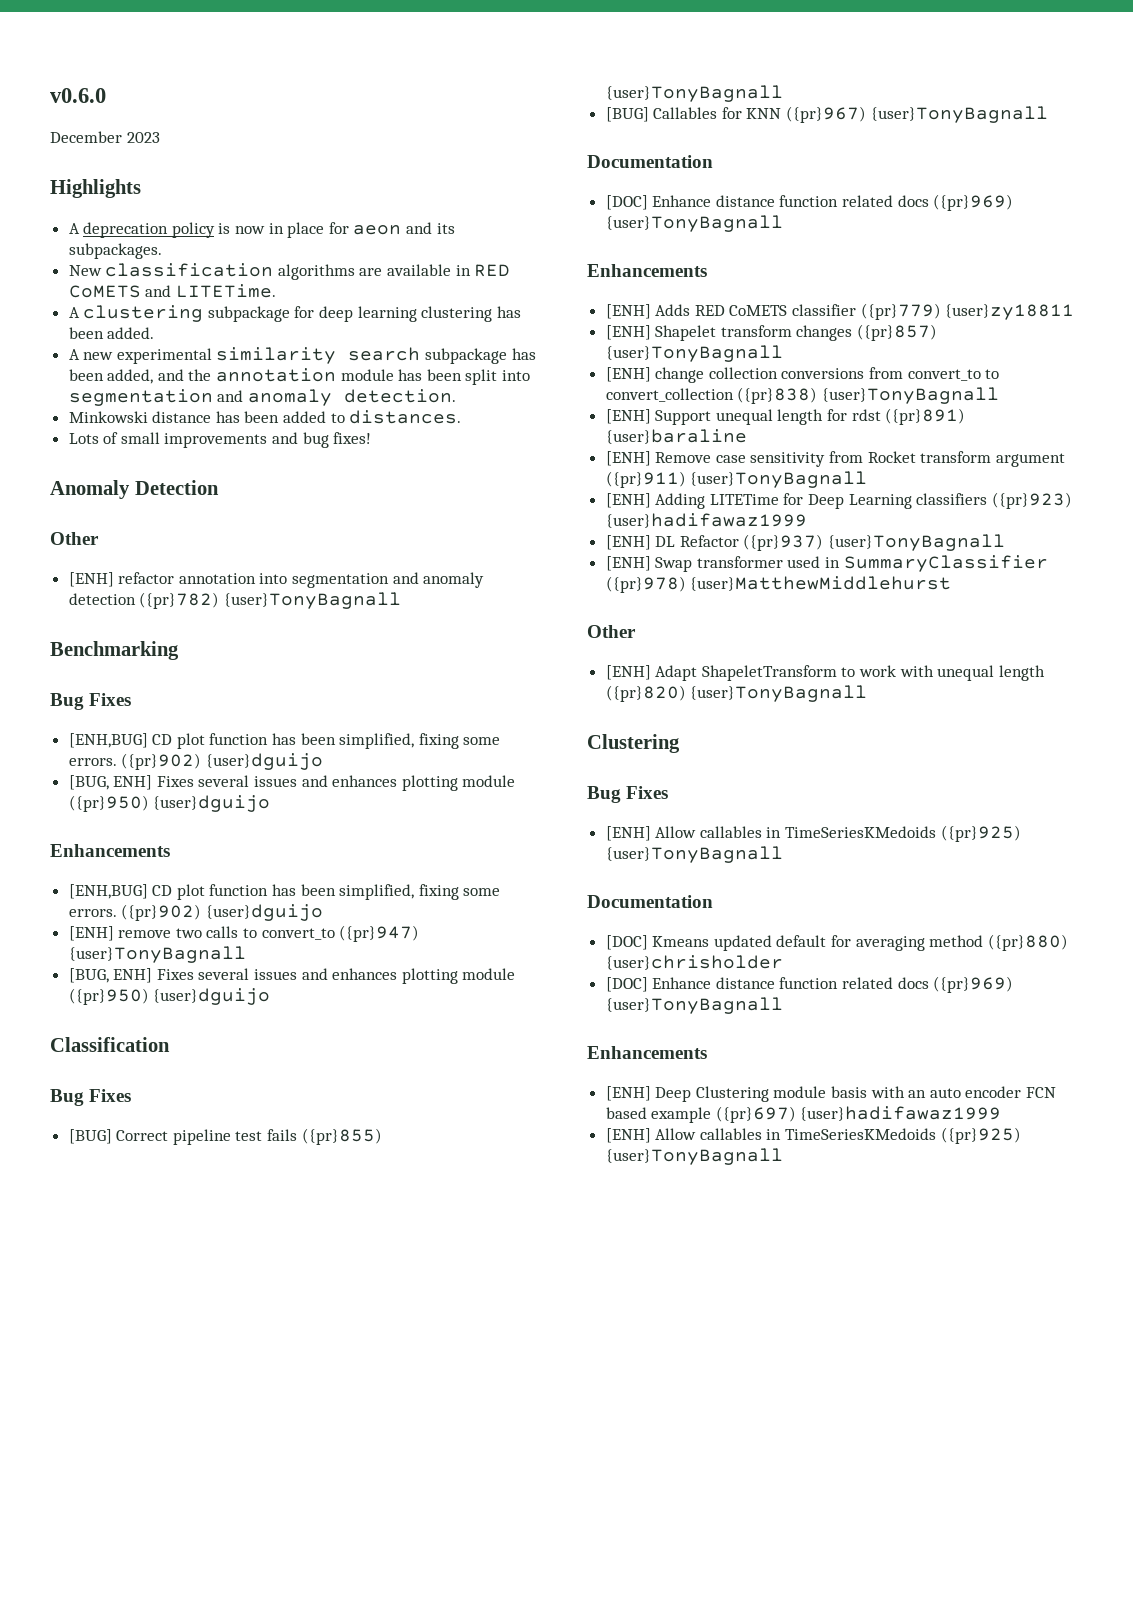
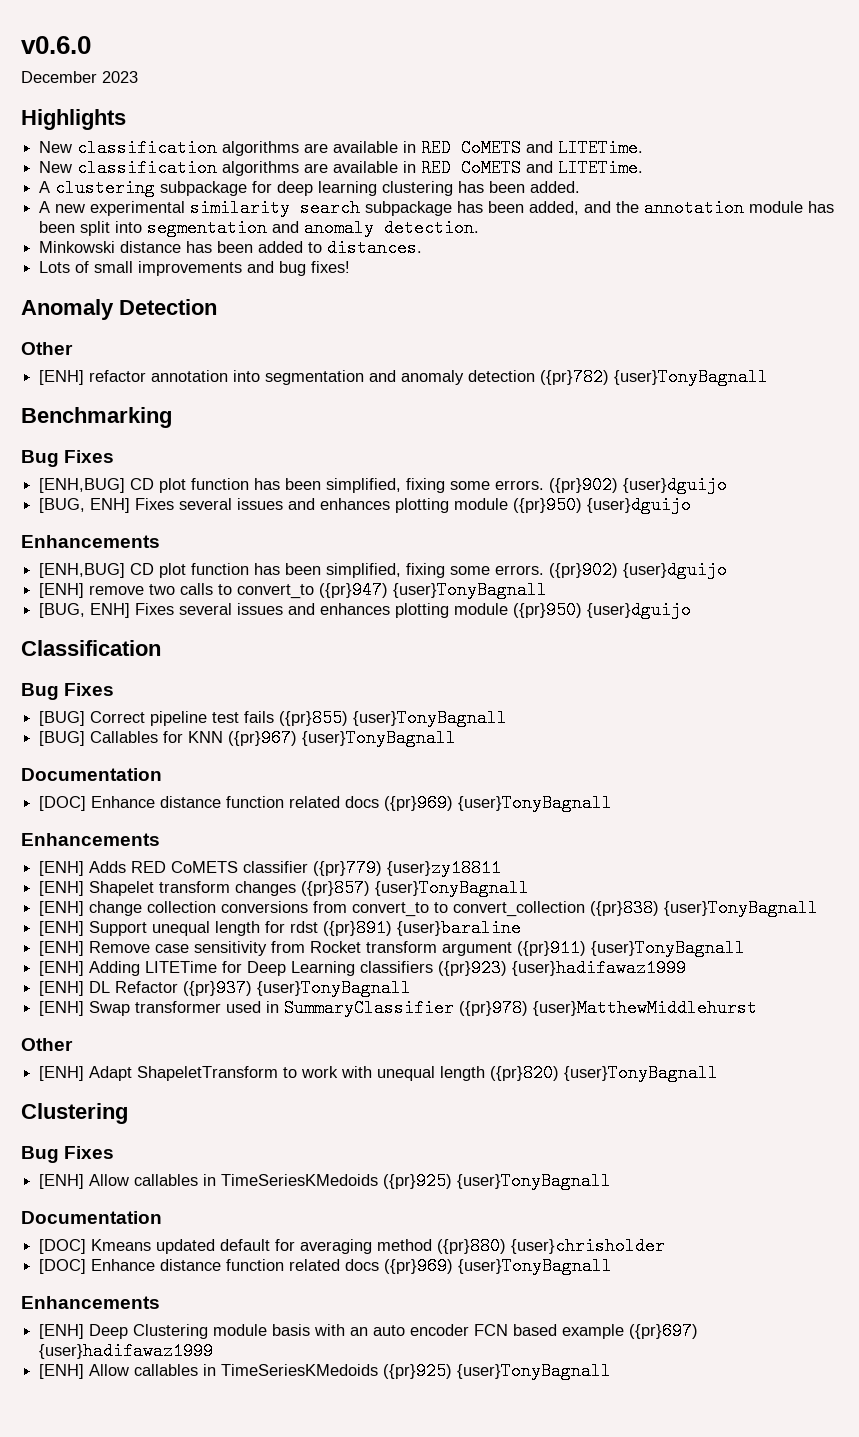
[68,222,455,238] [68,243,162,259] A deprecation policy is now in place for aeon and its subpackages. -> [39,139,644,157] New classification algorithms are available in RED CoMETS and LITETime.

